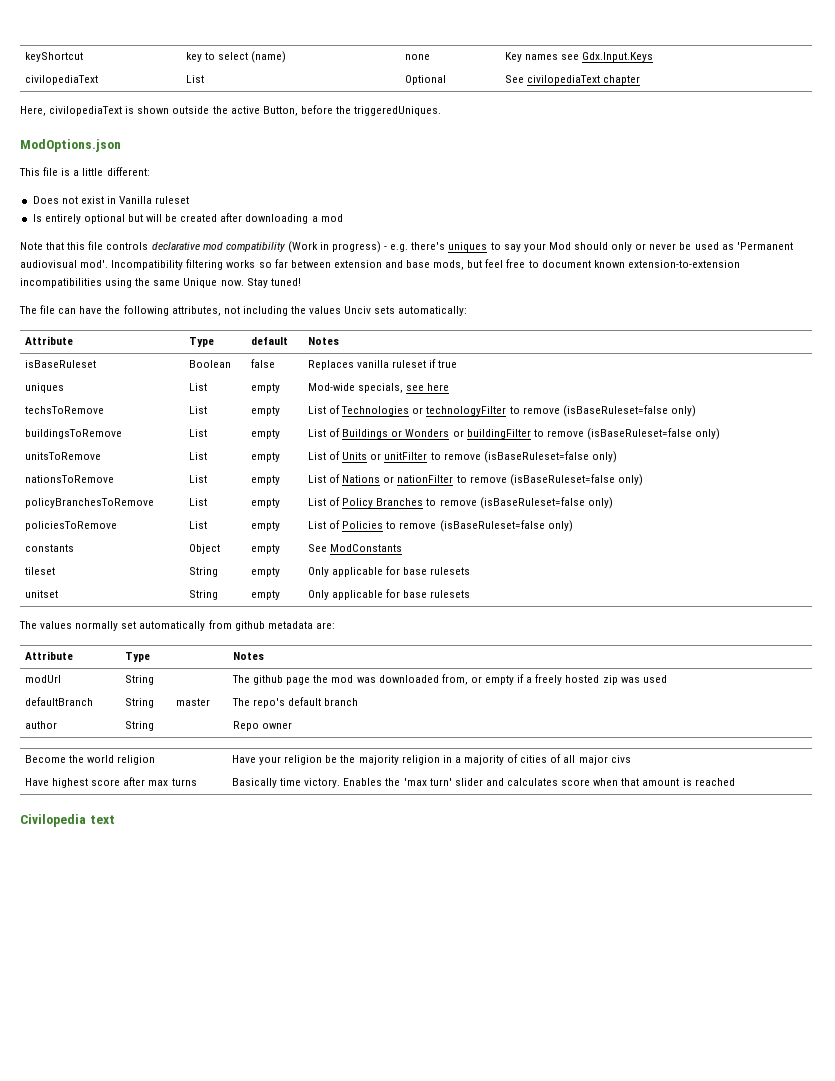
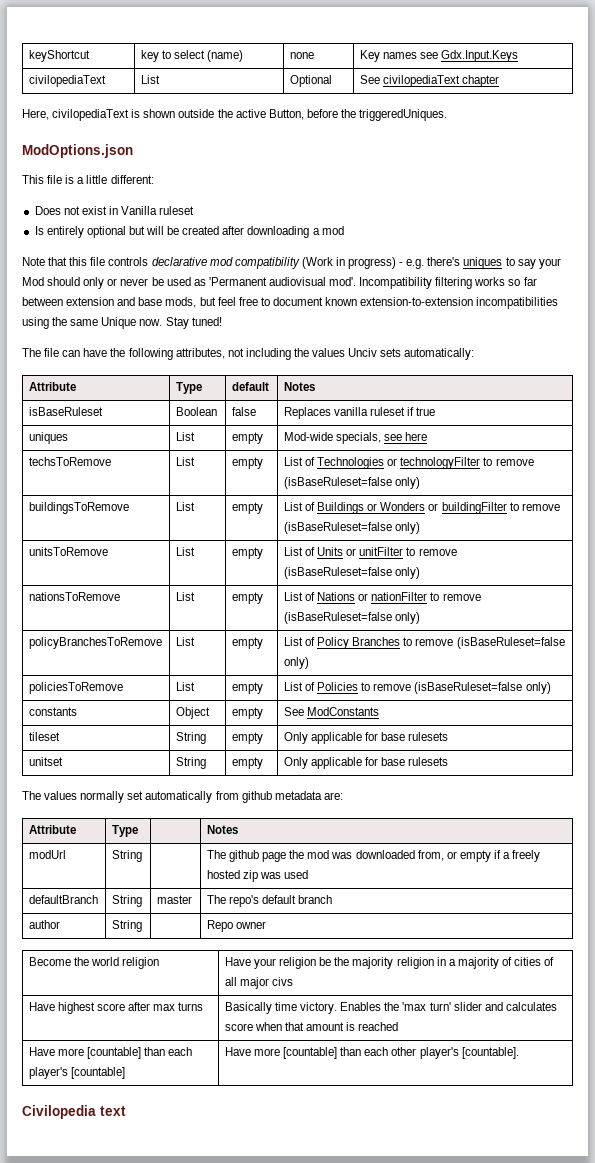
(735, 782) none -> [28,1047,193,1059] [28,1067,126,1079] [224,1047,519,1059] // Have more [countable] than each player's [countable] | Have more [countable] than each other player's [countable].

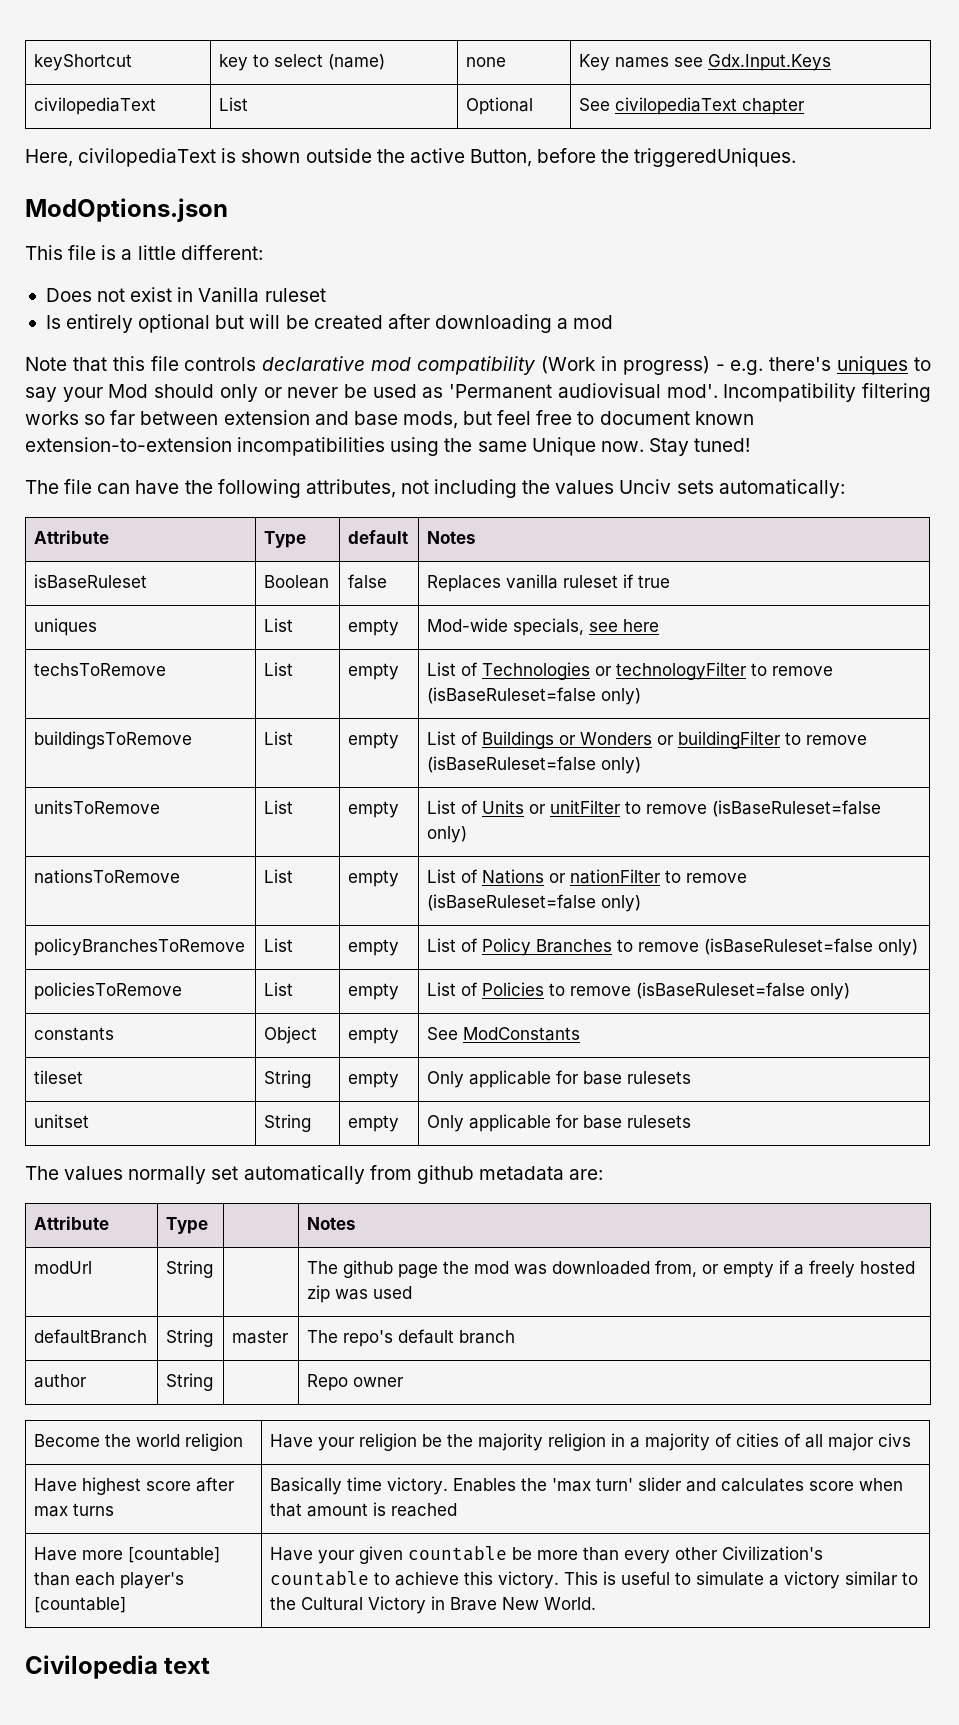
[254,1047,519,1059] more [countable] than each other player's [countable]. -> [318,1546,824,1564] [270,1571,919,1589] [270,1596,597,1614] your given countable be more than every other Civilization's countable to achieve this victory. This is useful to simulate a victory similar to the Cultural Victory in Brave New World.

